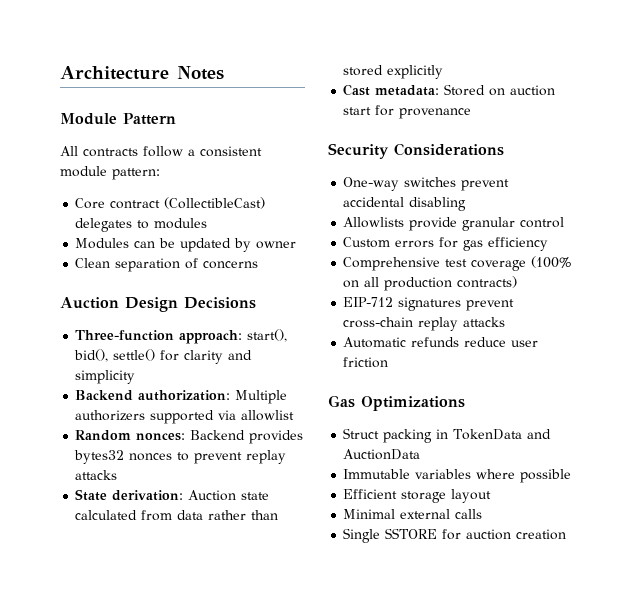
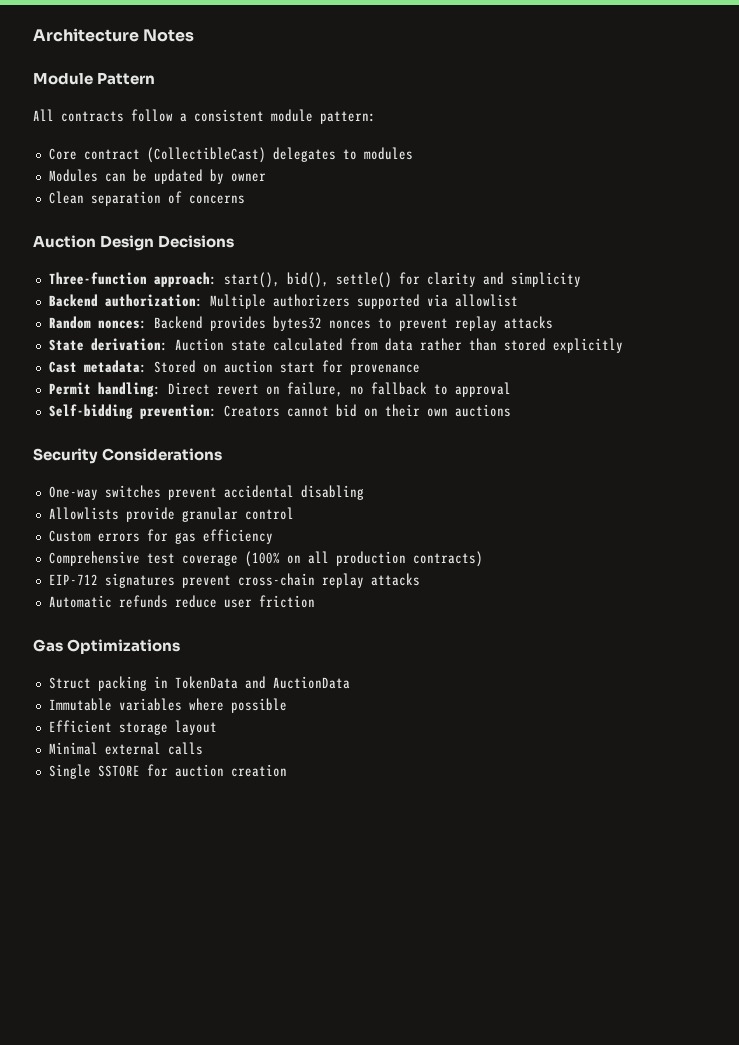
(472, 113) none -> [48,382,511,397] [48,404,511,419] // Permit handling: Direct revert on failure, no fallback to approval // Self-bidding prevention: Creators cannot bid on their own auctions

